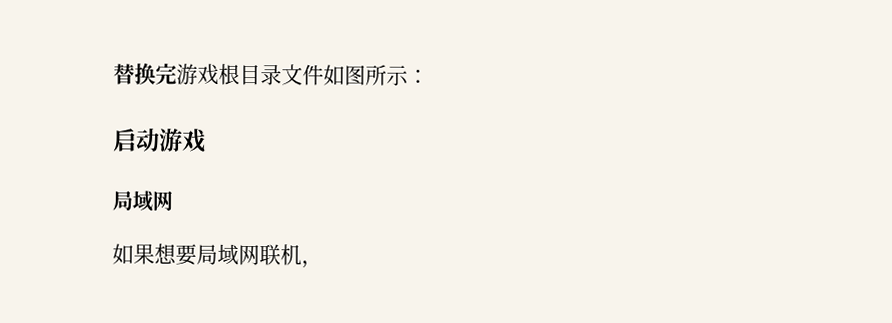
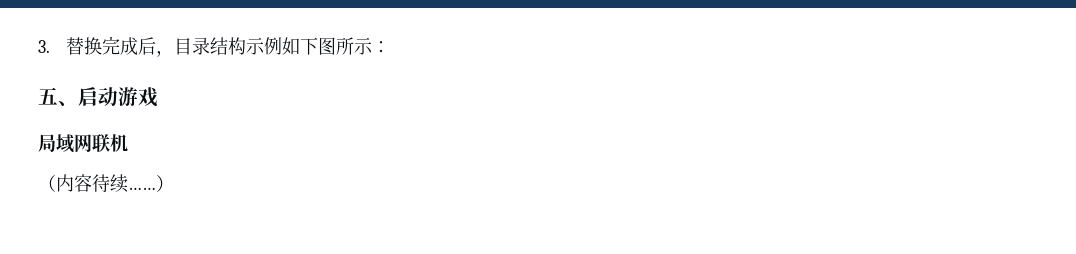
[113,62,345,86] 替换完游戏根目录文件如 -> [38,36,318,57] 3.替换完成后，目录结构示例如下
(429, 75) none -> [38,87,78,106] 五、
[112,243,323,269] // 如果想要局域网联机， -> [92,134,128,152] [38,174,174,193] 联机 // （内容待续……）

